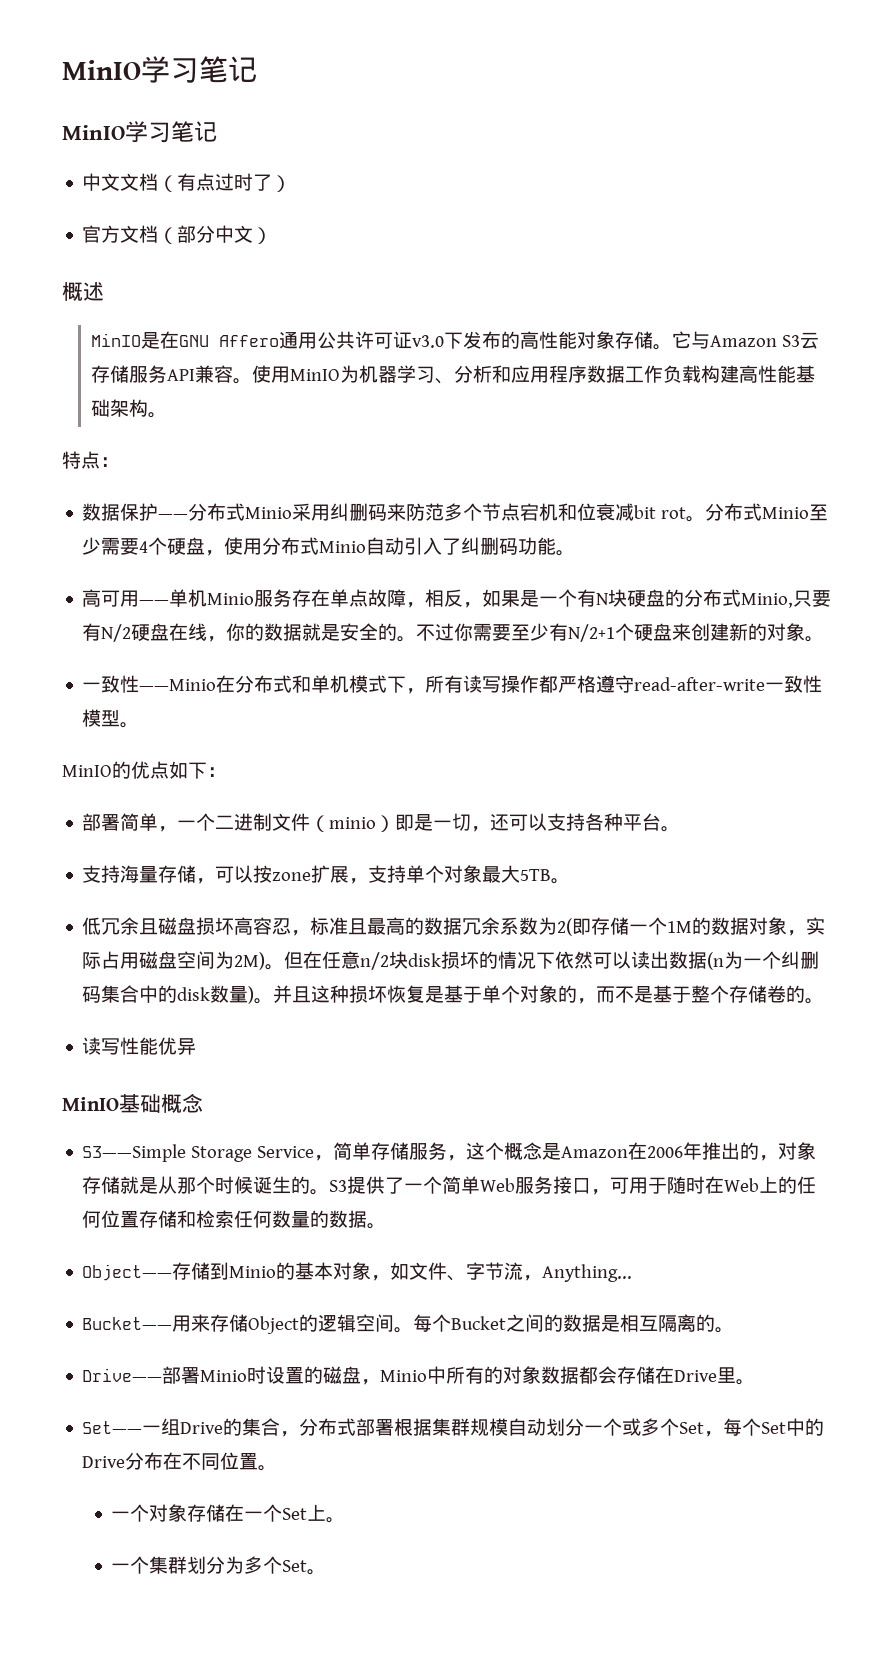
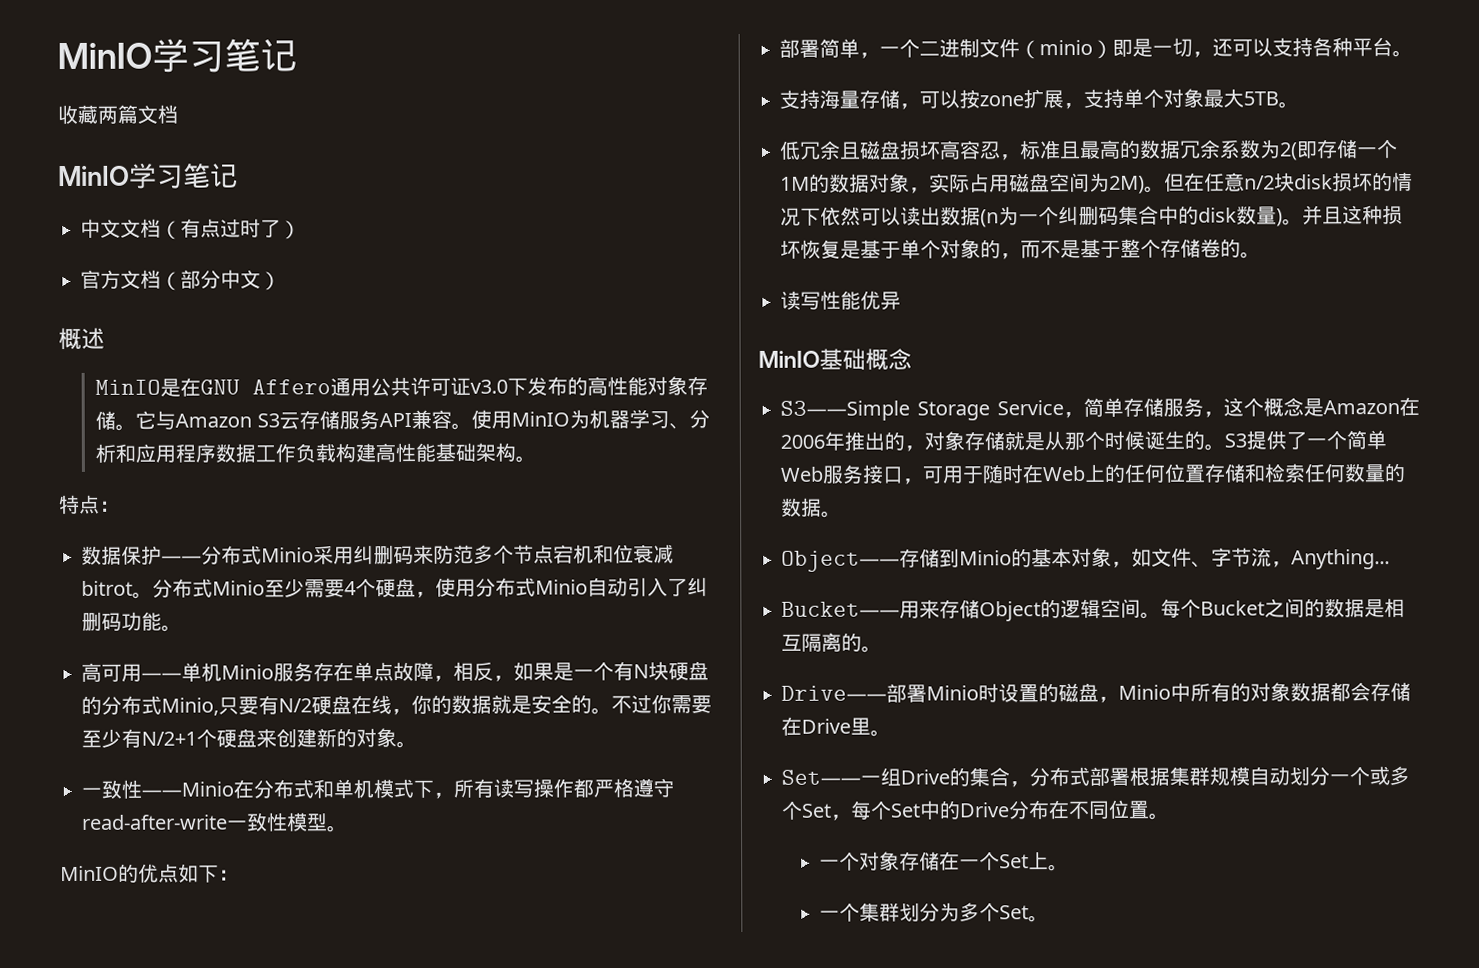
[62,56,257,83] MinIO学习笔记 -> [57,38,297,73] [57,104,178,125] MinIO学习笔记 // 收藏两篇文档
[634,505,687,519] bit rot -> [81,580,133,596] bitrot

